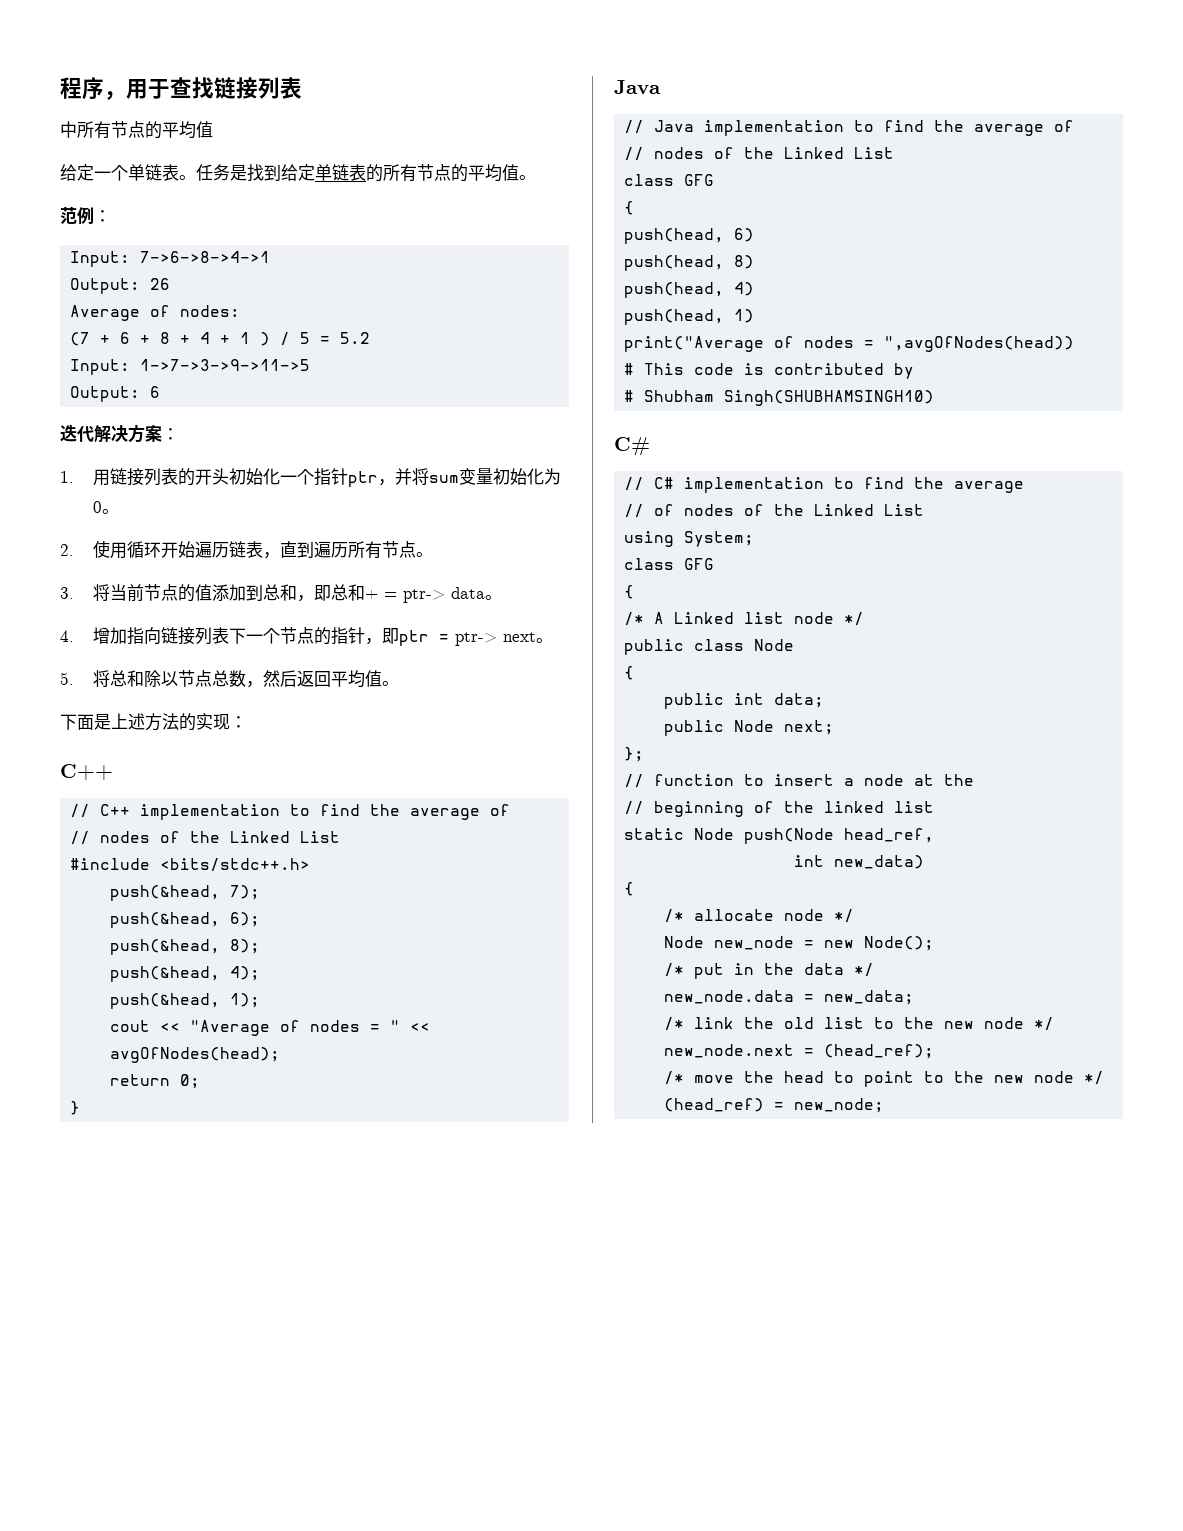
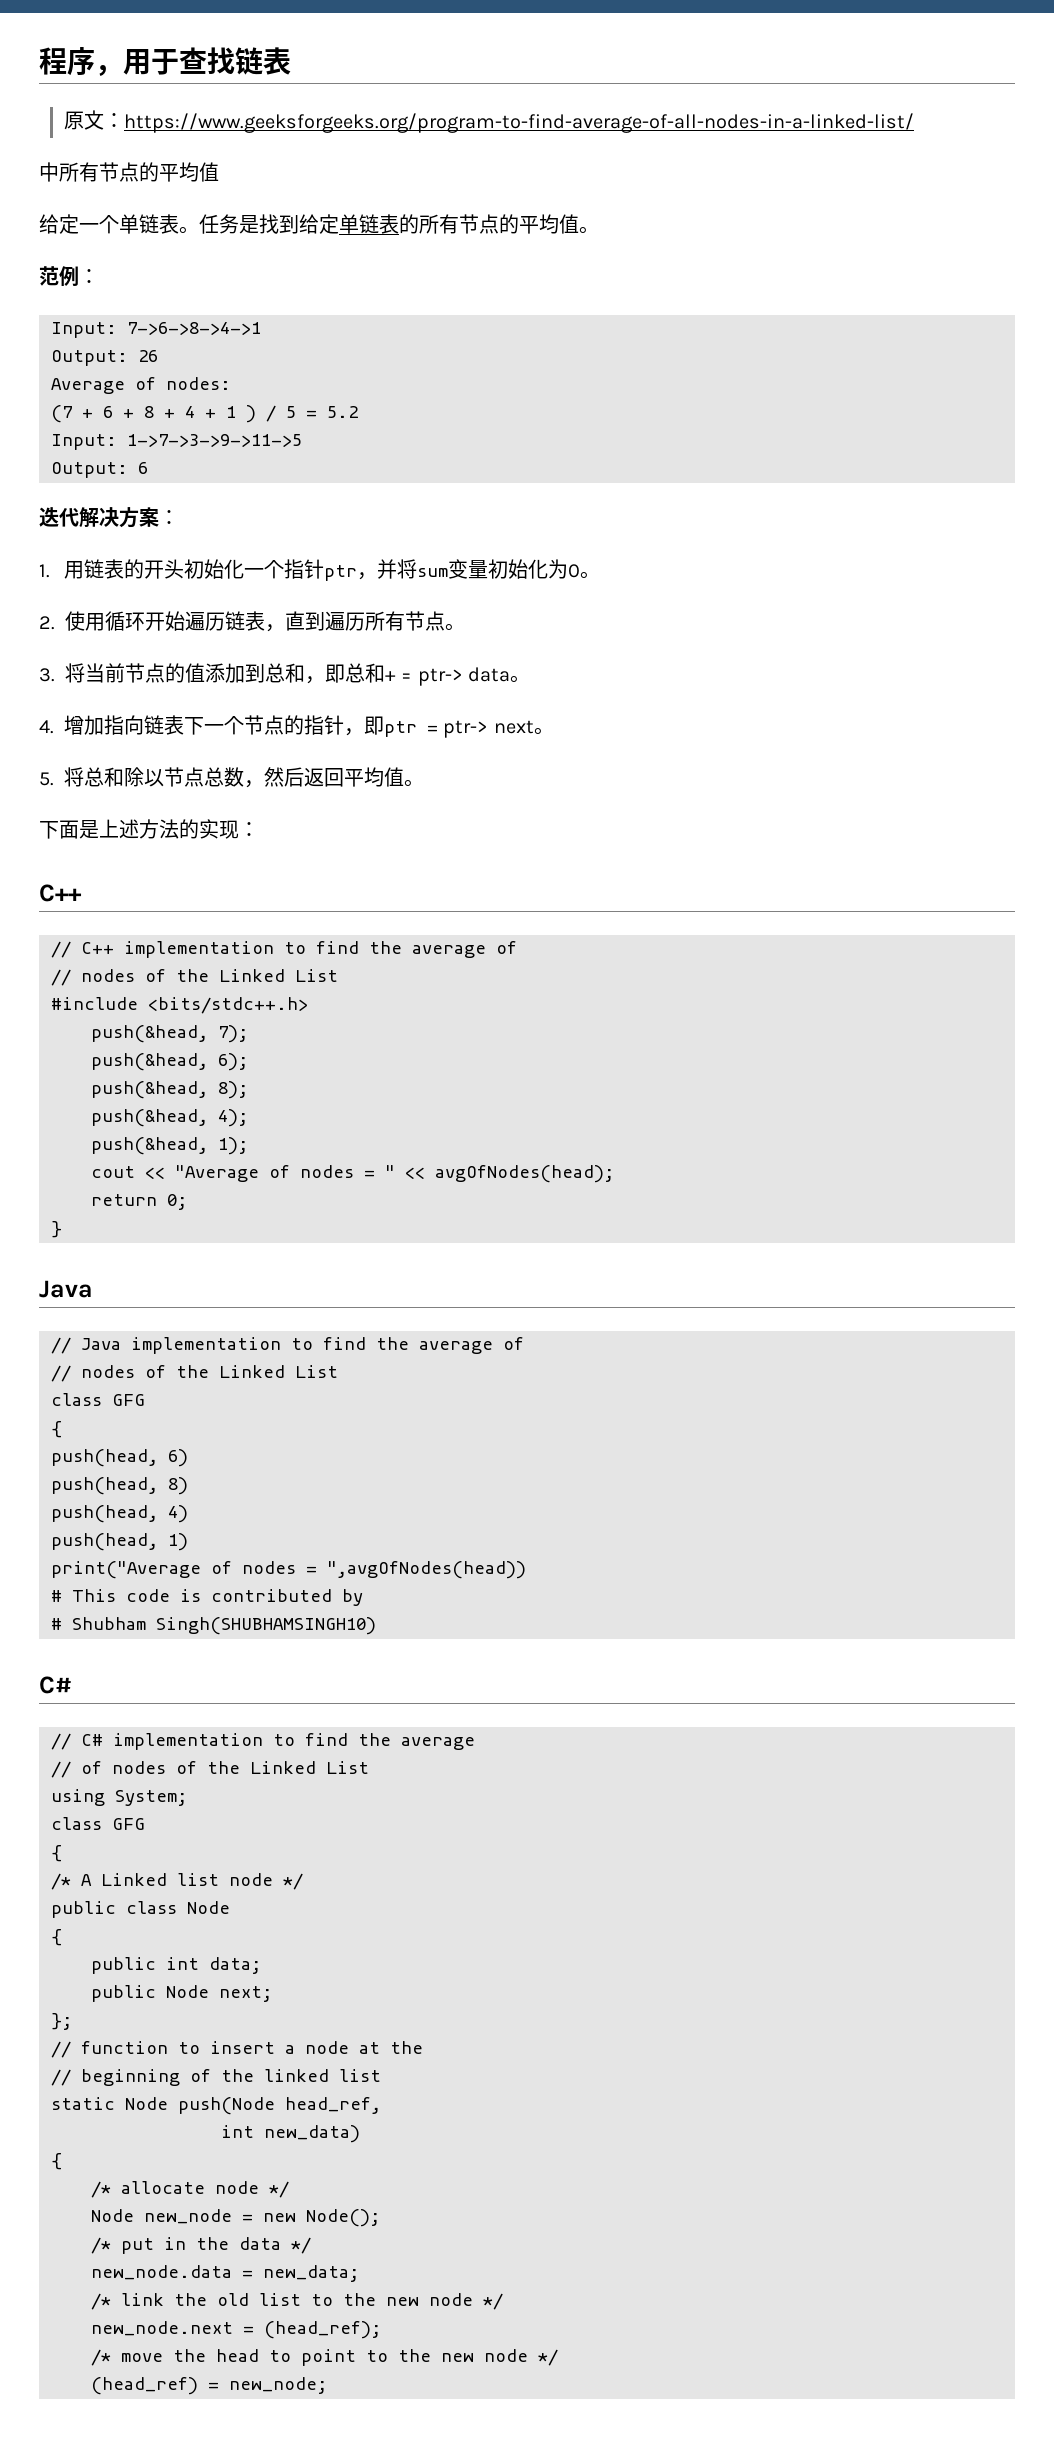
[236,77,302,99] 接列表 -> [263,47,291,75] [64,110,915,133] 表 // 原文：https://www.geeksforgeeks.org/program-to-find-average-of-all-nodes-in-a-linked-list/
[126,468,161,486] 接列 -> (105, 569) none
[177,627,212,645] 接列 -> (165, 725) none

